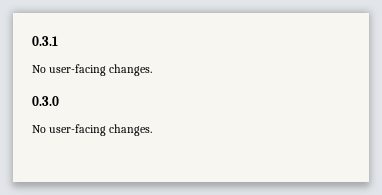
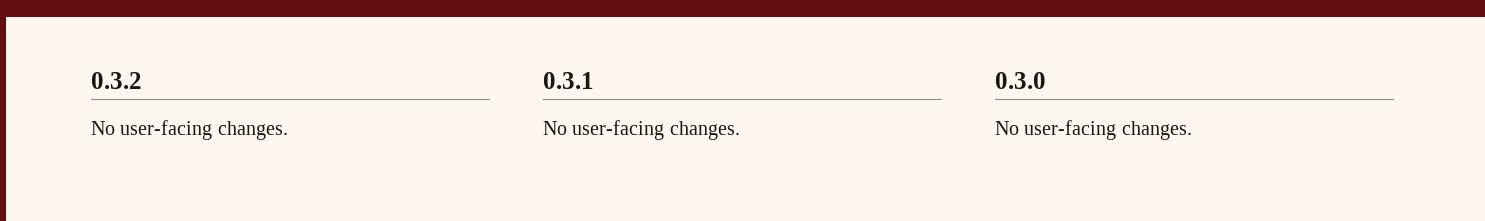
(32, 41) none -> [91,72,142,89] [91,120,288,140] 0.3.2 // No user-facing changes. //

